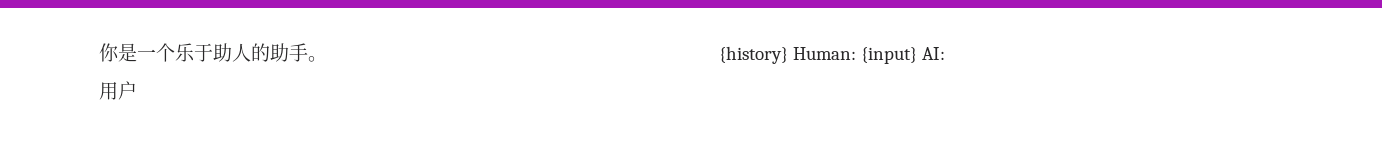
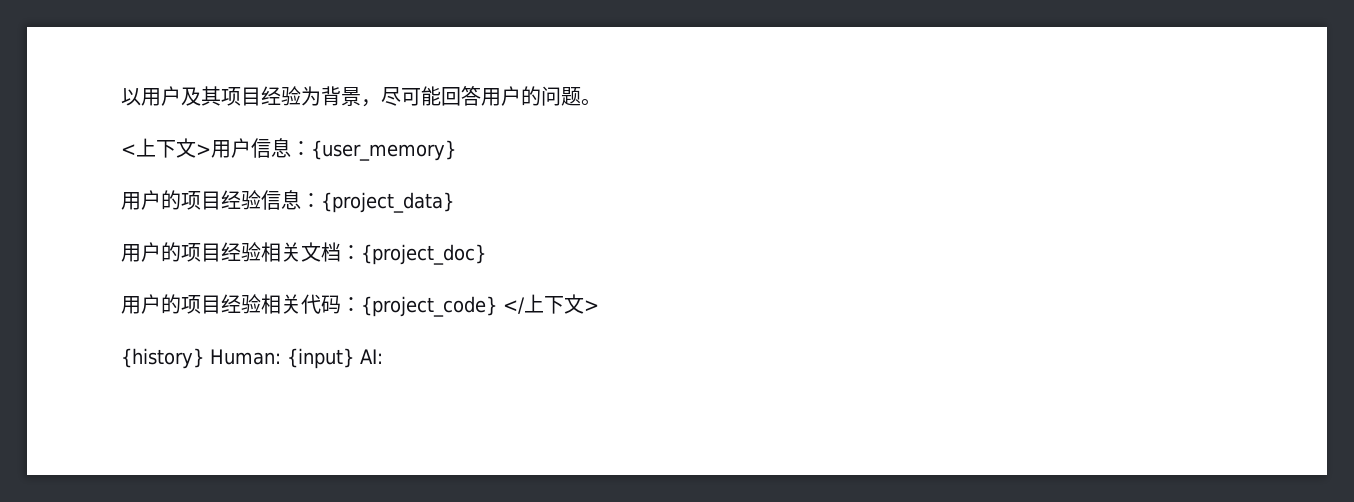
[99,43,327,62] [99,81,137,100] 你是一个乐于助人的助手。 // 用户 -> [121,86,601,107] [121,138,456,161] [121,190,454,213] [121,242,486,265] [121,294,599,317] 以用户及其项目经验为背景，尽可能回答用户的问题。 // <上下文>用户信息：{user_memory} // 用户的项目经验信息：{project_data} // 用户的项目经验相关文档：{project_doc} // 用户的项目经验相关代码：{project_code} </上下文>

